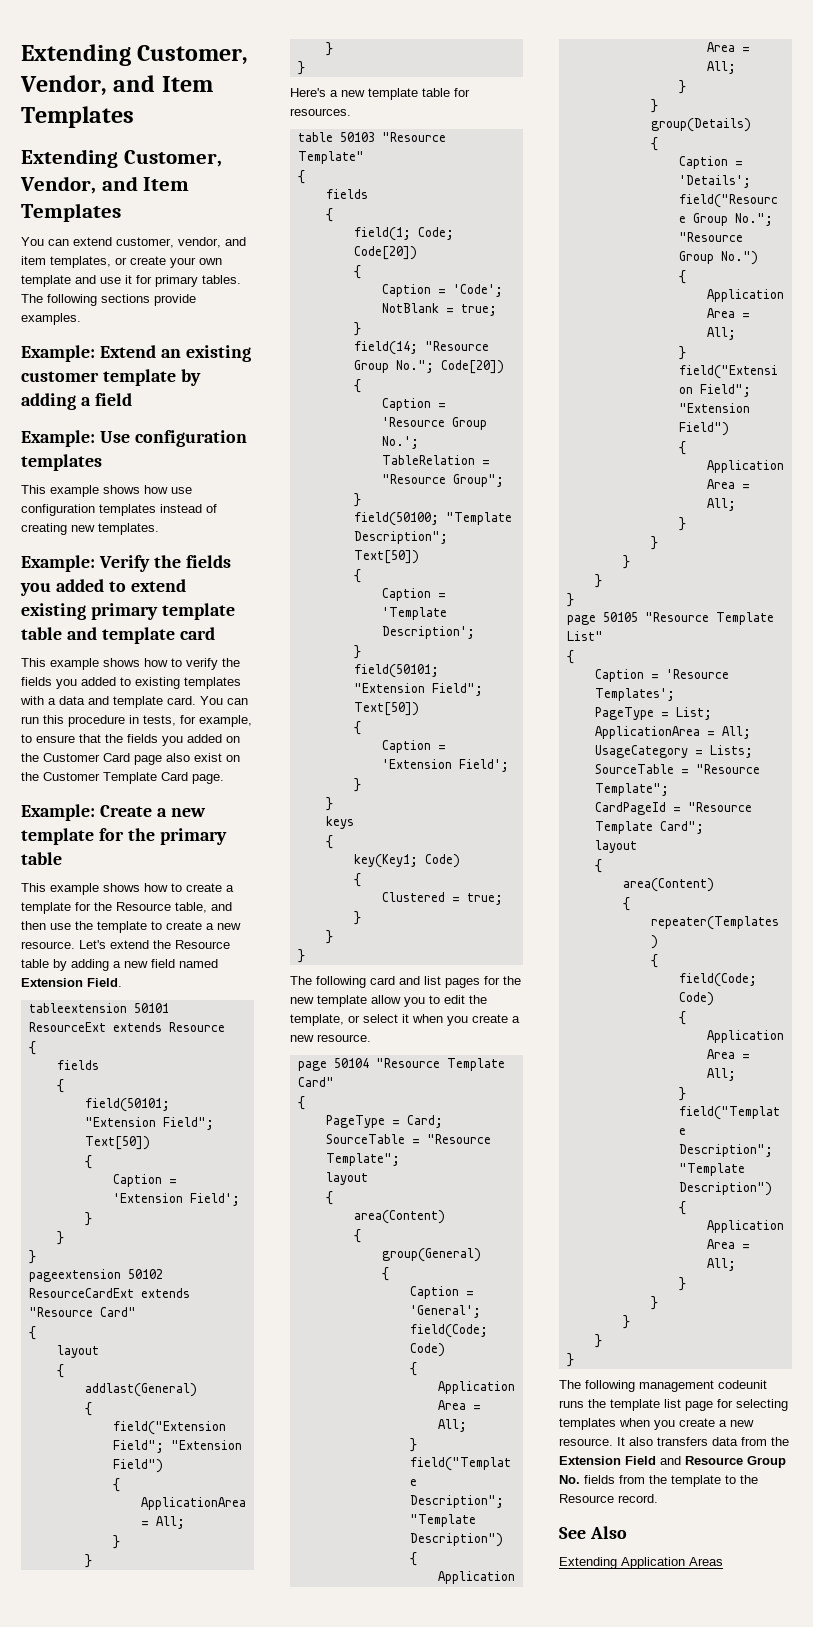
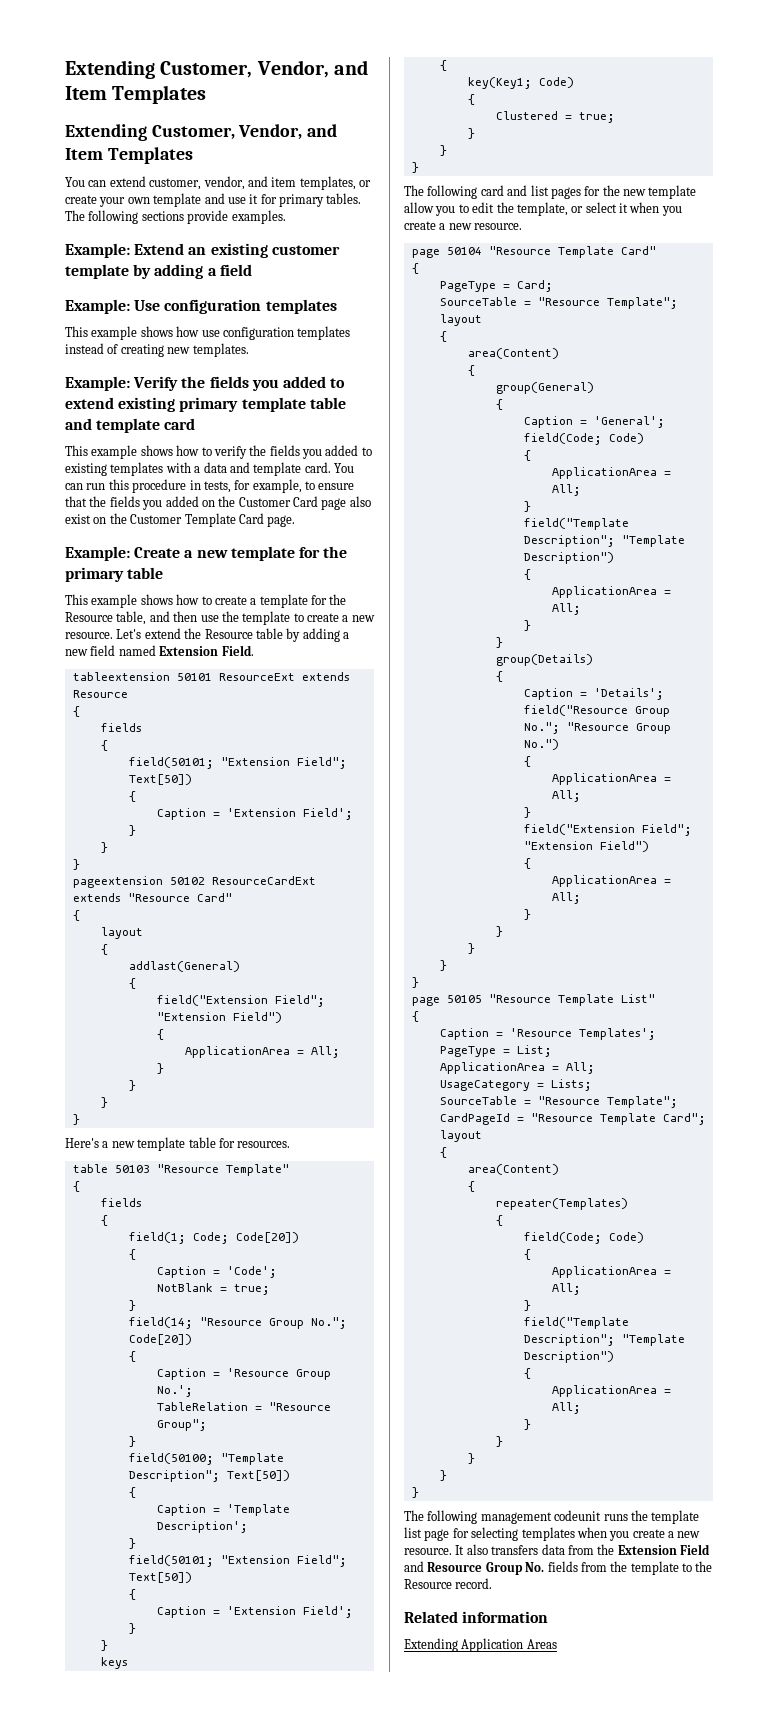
[559,1526,627,1539] See Also -> [404,1611,549,1623] Related information

